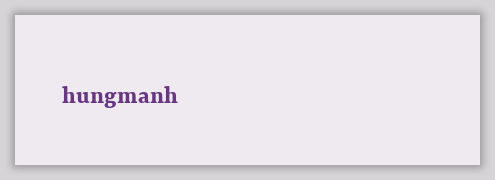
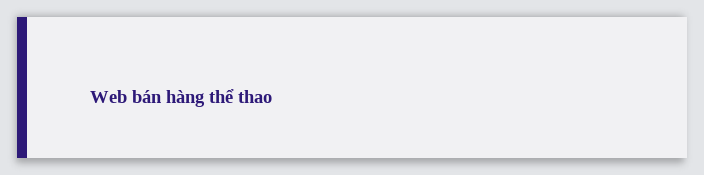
[62,86,178,108] hungmanh -> [90,89,272,107] Web bán hàng thể thao

